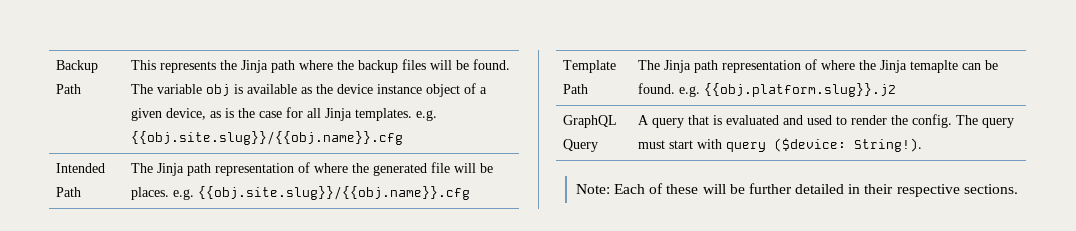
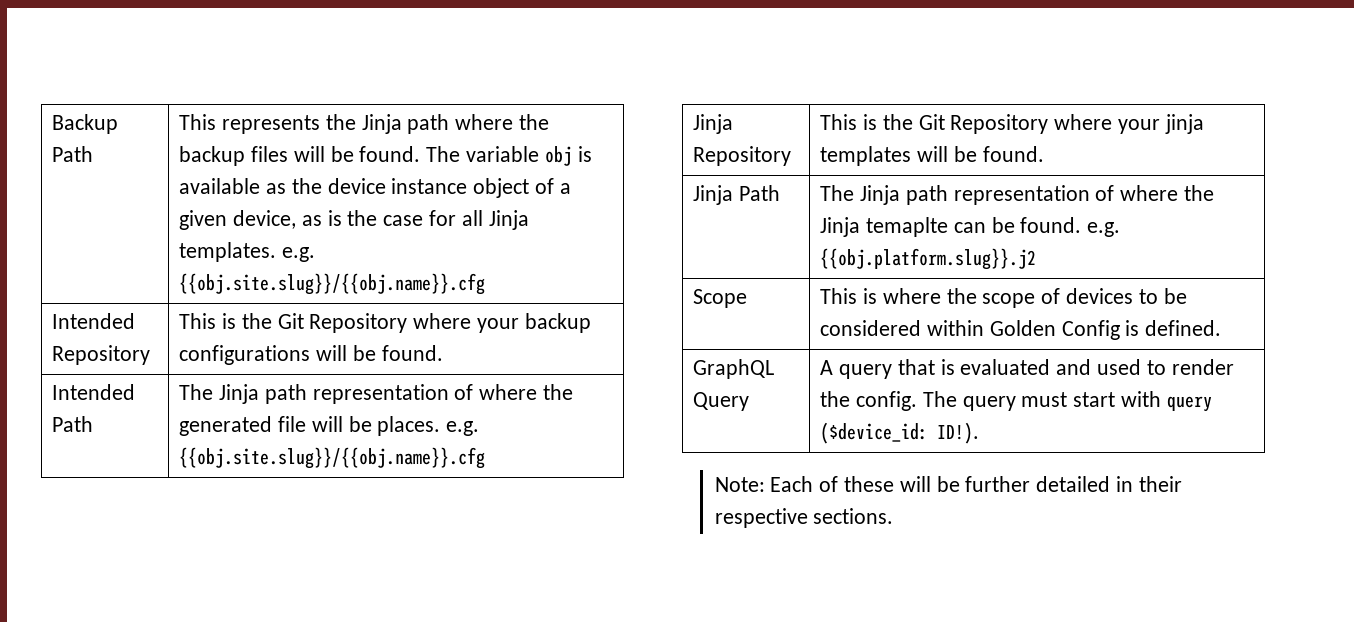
(403, 138) none -> [52,313,136,329] [52,345,151,365] [179,313,591,333] [179,345,443,365] // Intended Repository | This is the Git Repository where your backup configurations will be found.
[562,60,616,73] Template -> [693,114,734,134] [693,146,792,166] [820,114,1204,134] [820,146,1044,166] [693,185,734,205] Jinja Repository | This is the Git Repository where your jinja templates will be found. // Jinja
(896, 90) none -> [693,289,748,308] [820,288,1187,308] [820,320,1222,340] // Scope | This is where the scope of devices to be considered within Golden Config is defined.
[773,138,922,152] ($device: String!). -> [820,422,980,444] ($device_id: ID!).

